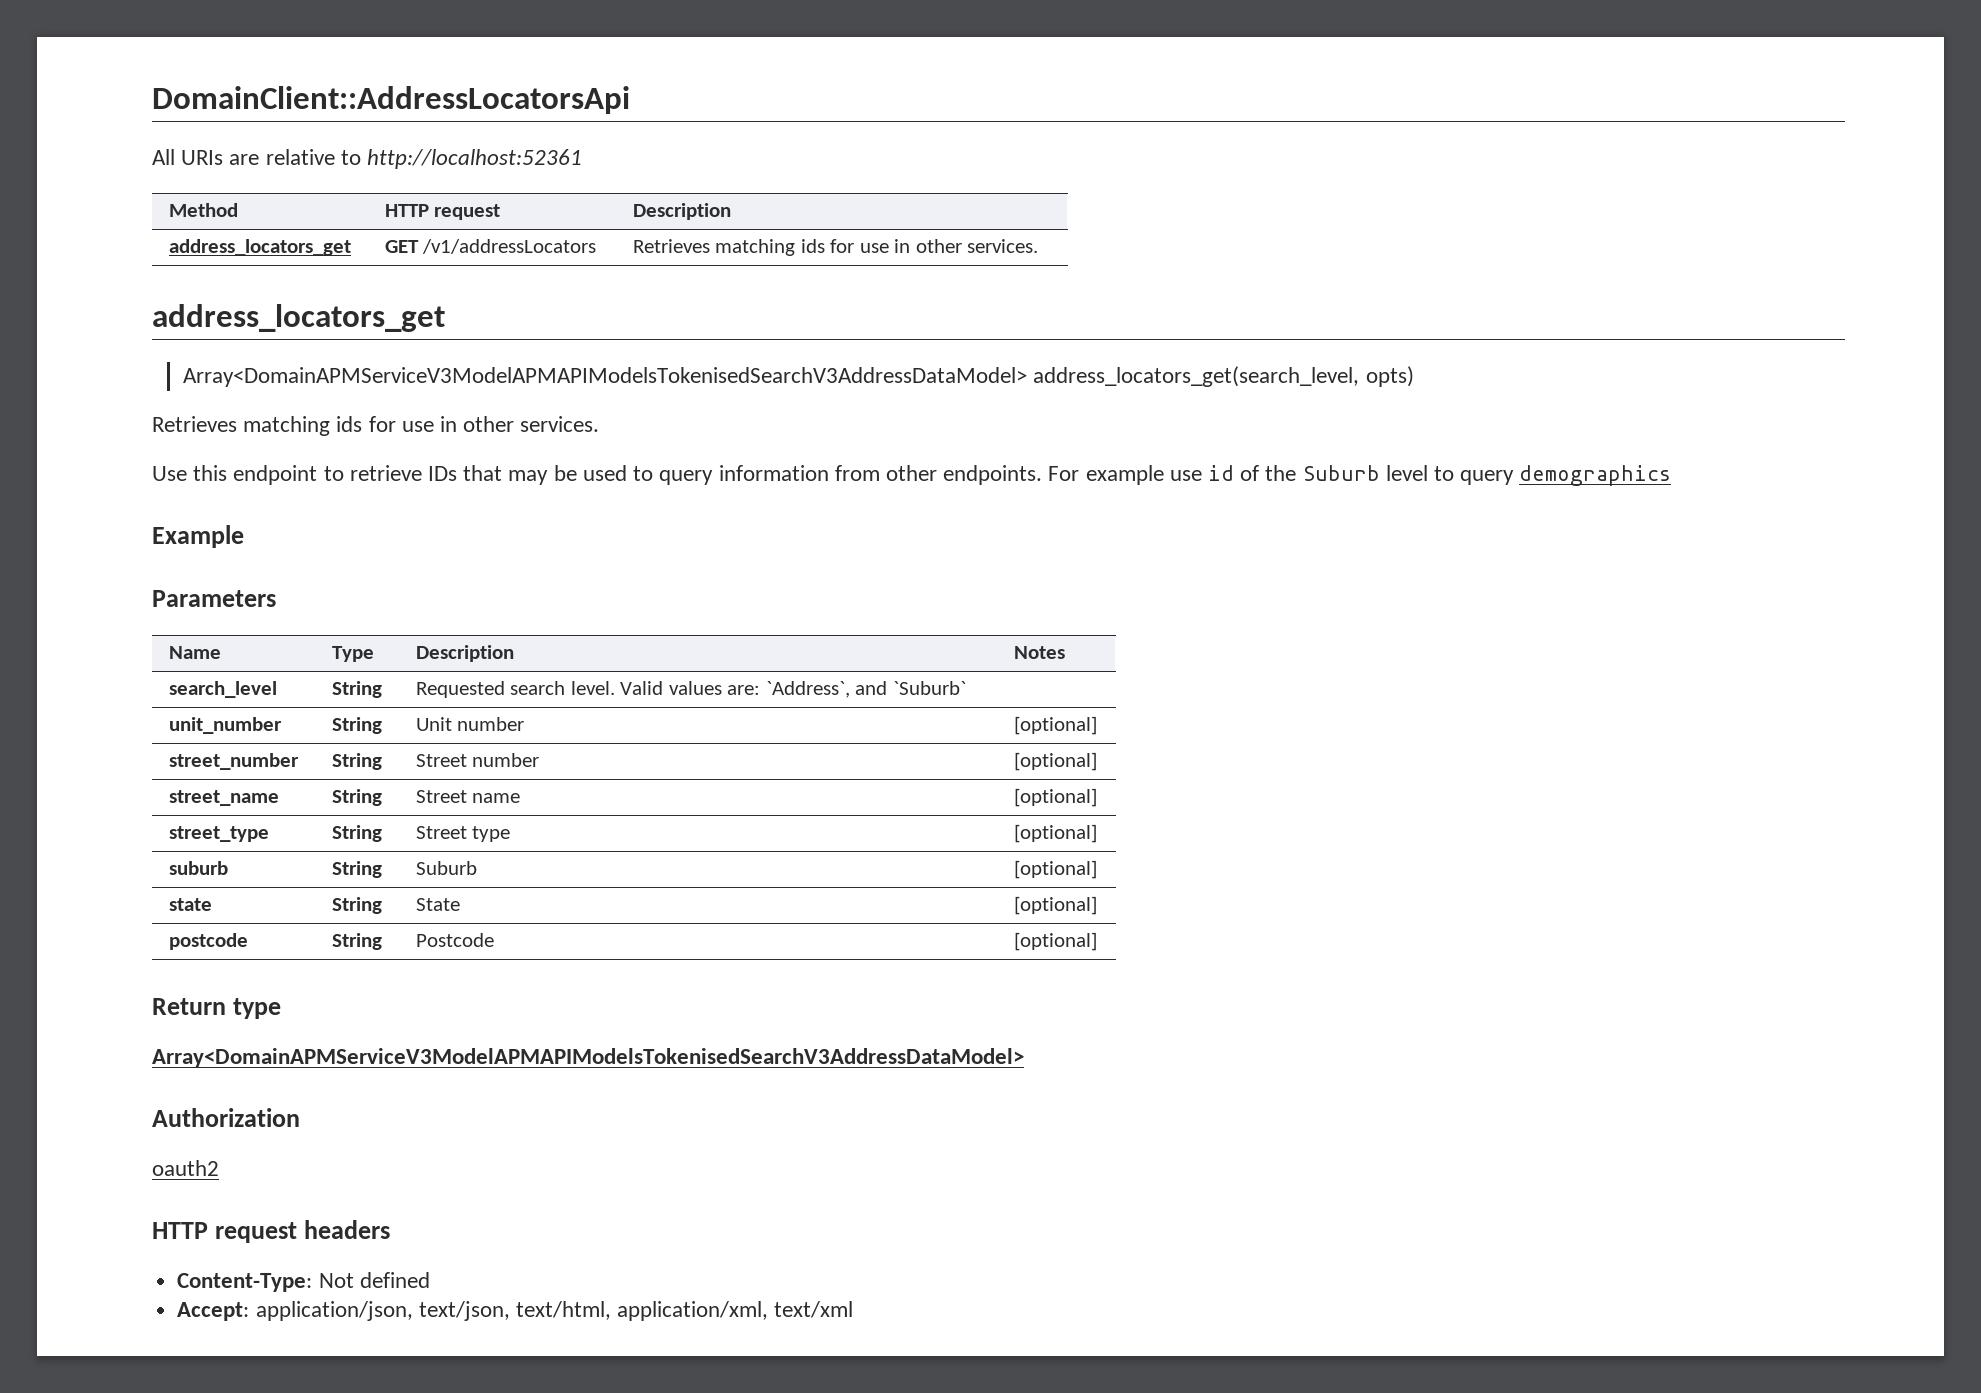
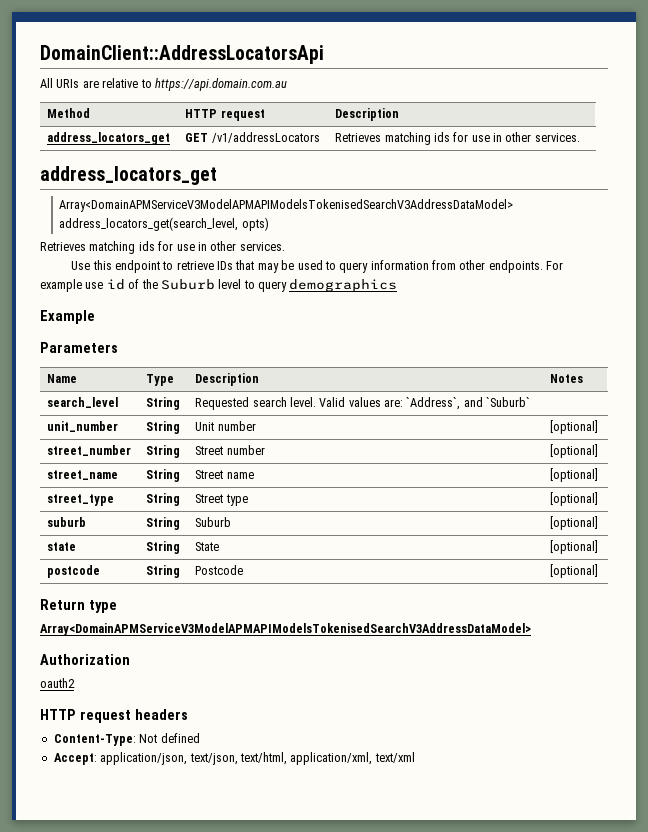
[367,149,583,169] http://localhost:52361 -> [154,78,287,91] https://api.domain.com.au

